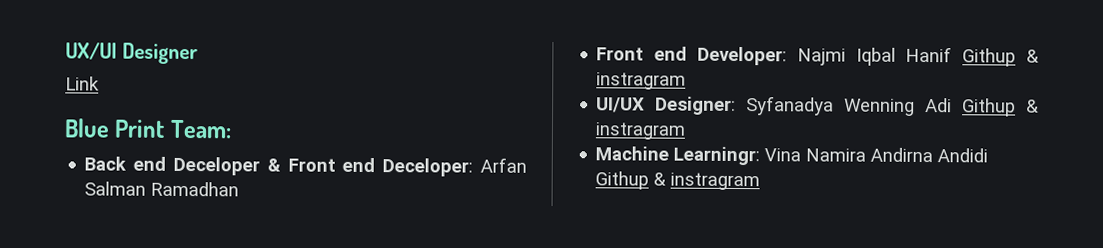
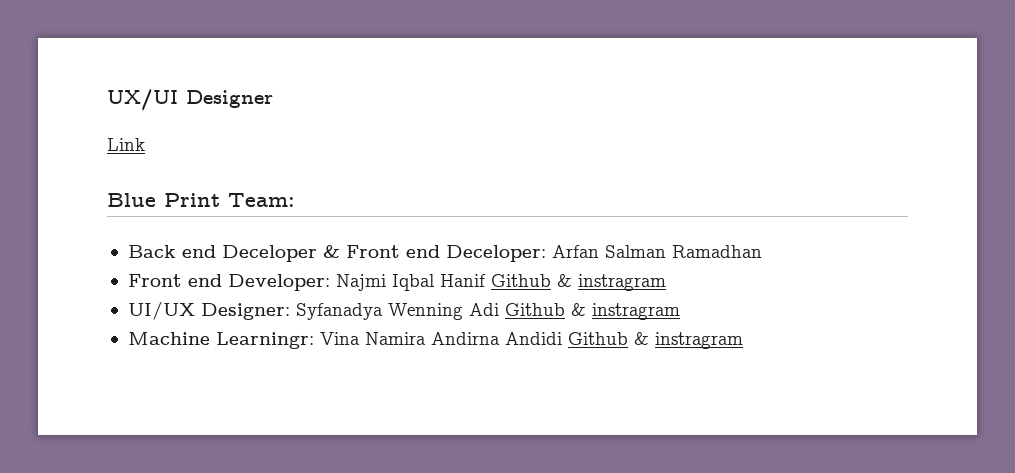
[962,48,1017,67] Githup -> [490,274,551,287] Github
[962,98,1017,117] Githup -> [504,303,565,316] Github
[595,171,650,190] Githup -> [567,332,628,345] Github

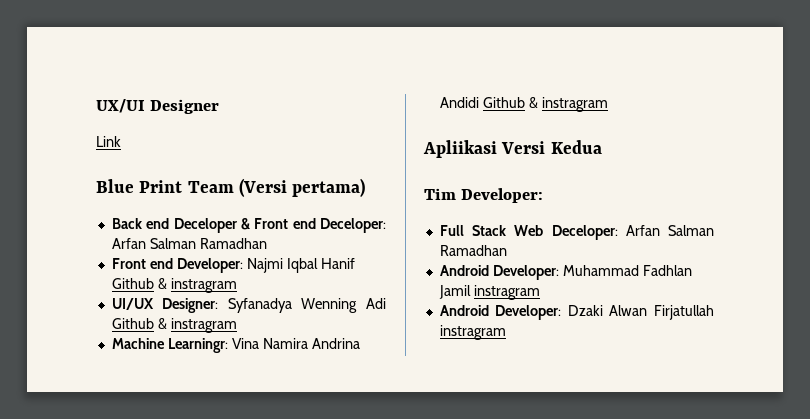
[228,193,295,207] Team: -> [187,178,366,197] Team (Versi pertama)
[430,332,500,345] Andirna -> [311,338,360,349] Andrina
(743, 340) none -> [423,140,602,158] [424,188,543,203] [439,225,714,240] [439,245,507,256] [439,265,692,280] [438,285,540,300] [439,305,714,320] [439,325,506,340] // Apliikasi Versi Kedua // Tim Developer: // Full Stack Web Deceloper: Arfan Salman Ramadhan // Android Developer: Muhammad Fadhlan Jamil instragram // Android Developer: Dzaki Alwan Firjatullah instragram

